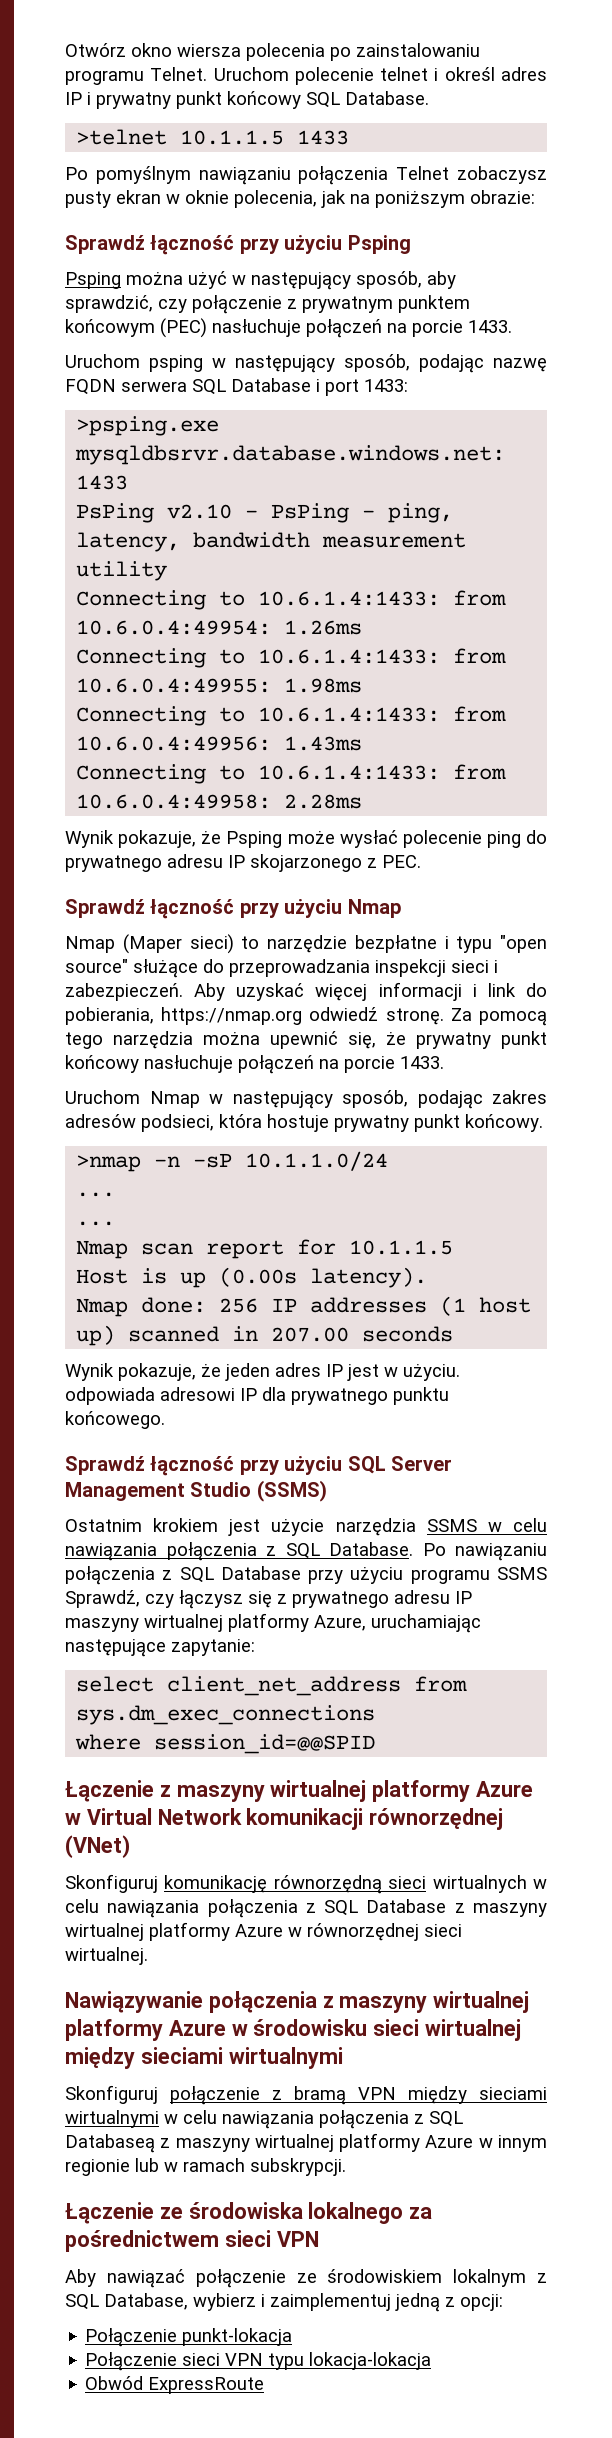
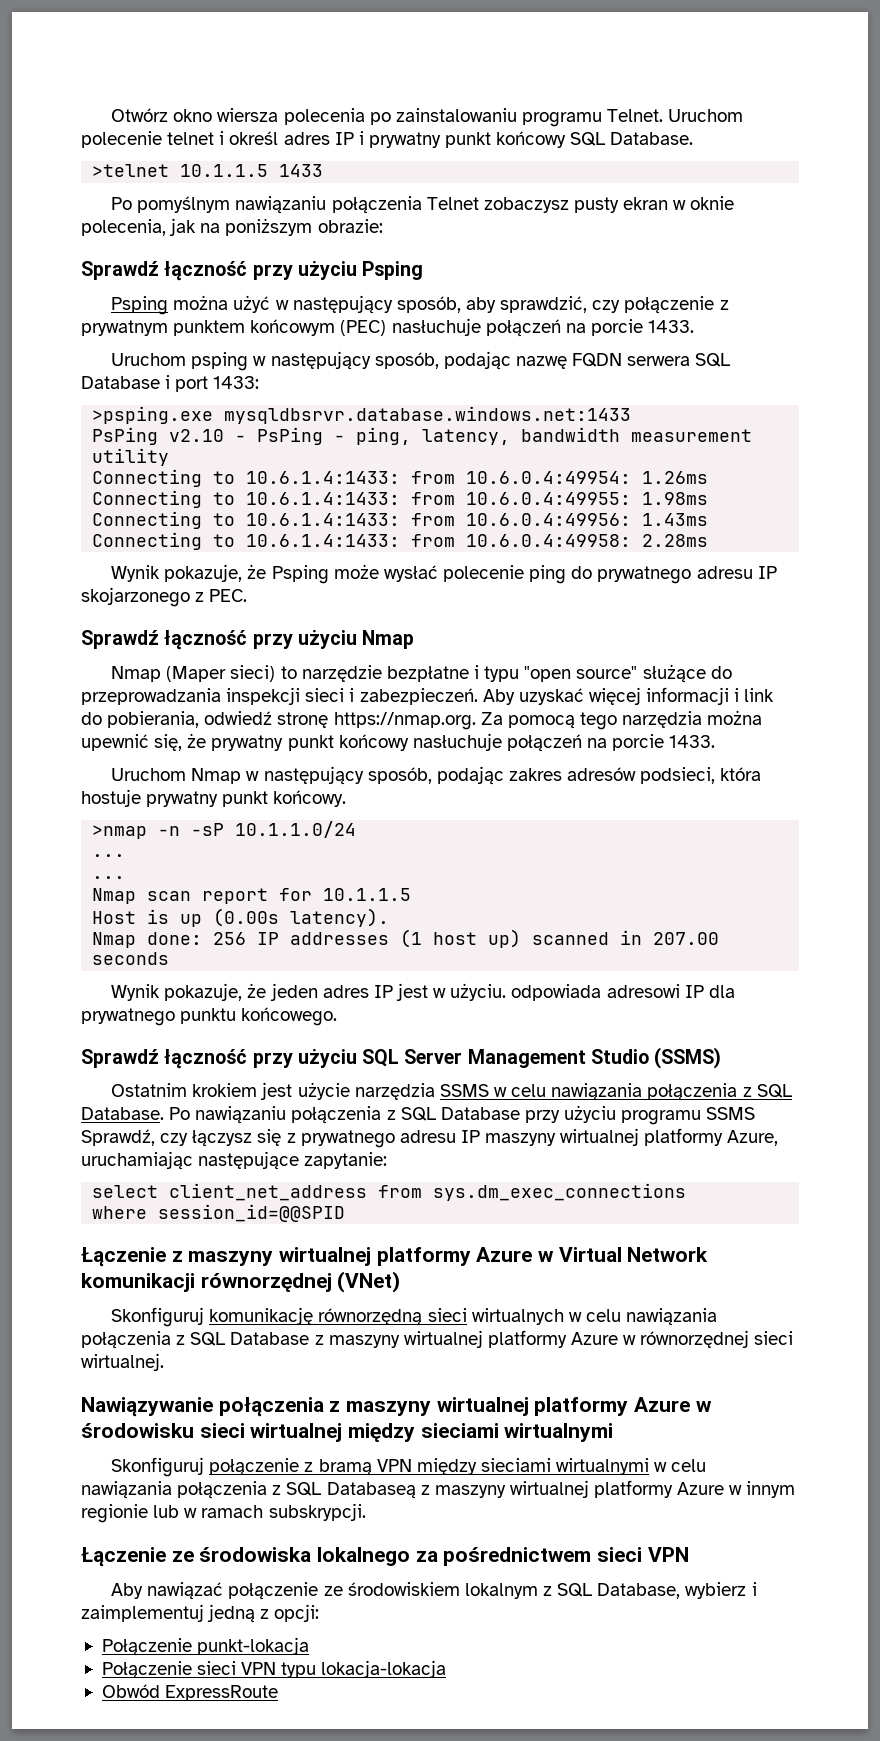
[161,1007,444,1025] https://nmap.org odwiedź stronę. -> [204,711,476,730] odwiedź stronę https://nmap.org.

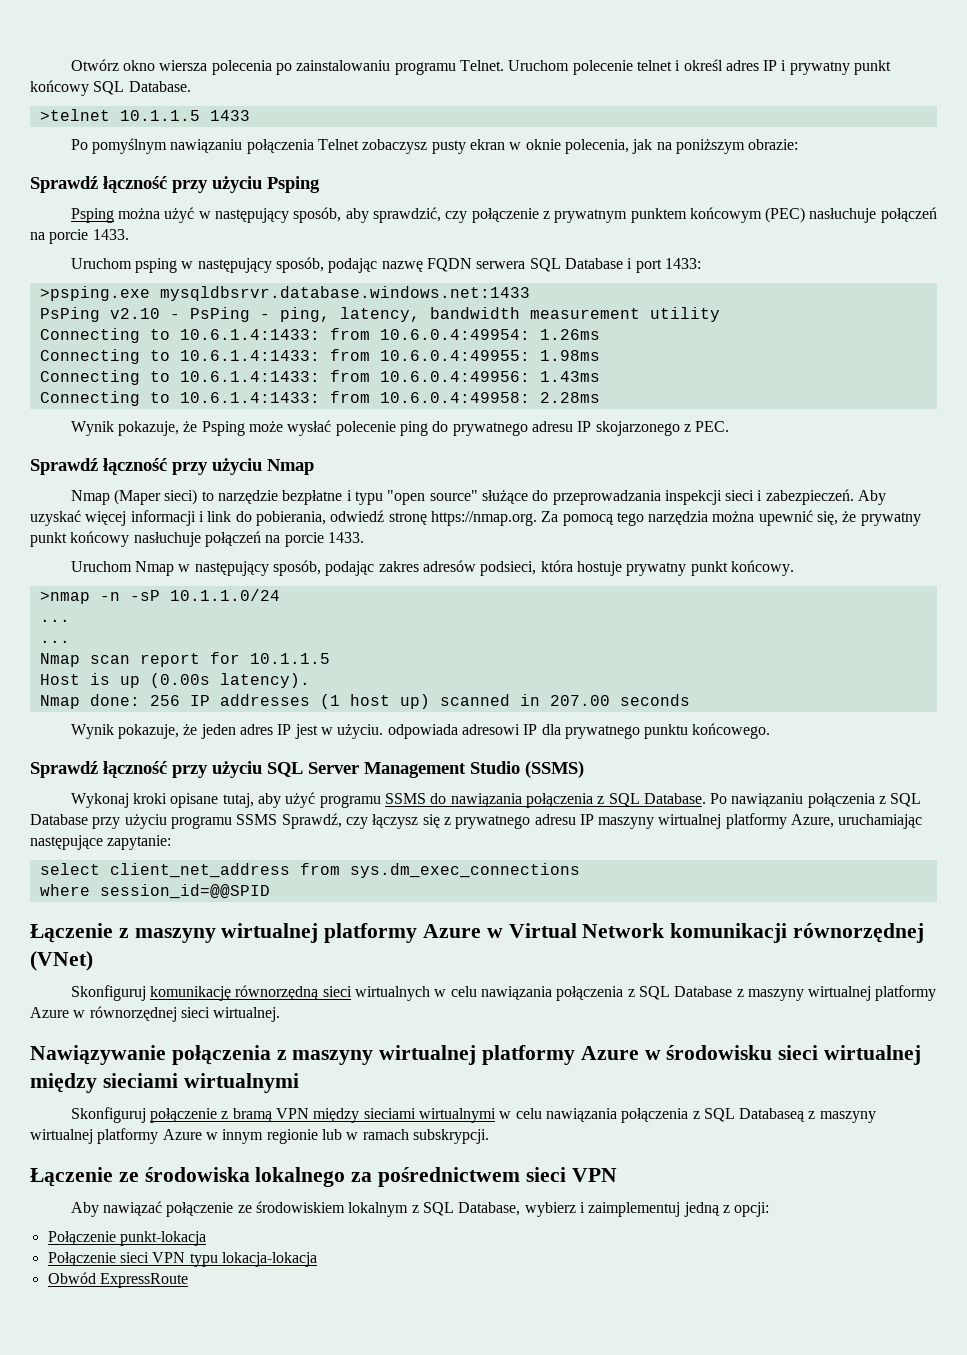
[111,1082,547,1100] Ostatnim krokiem jest użycie narzędzia SSMS w celu -> [70,792,447,808] Wykonaj kroki opisane tutaj, aby użyć programu SSMS do

